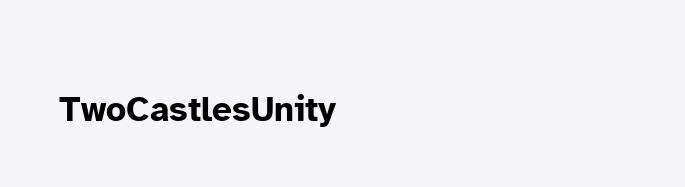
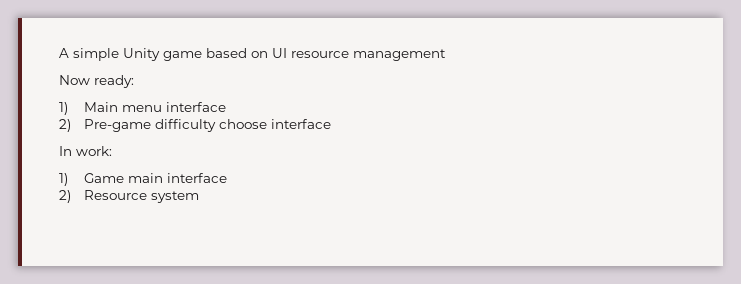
[59,94,337,127] TwoCastlesUnity -> [59,48,446,61] [59,75,134,88] [59,102,227,115] [59,119,332,132] [59,146,112,156] [59,173,228,186] [59,190,200,203] A simple Unity game based on UI resource management // Now ready: // 1) Main menu interface // 2) Pre-game difficulty choose interface // In work: // 1) Game main interface // 2) Resource system

